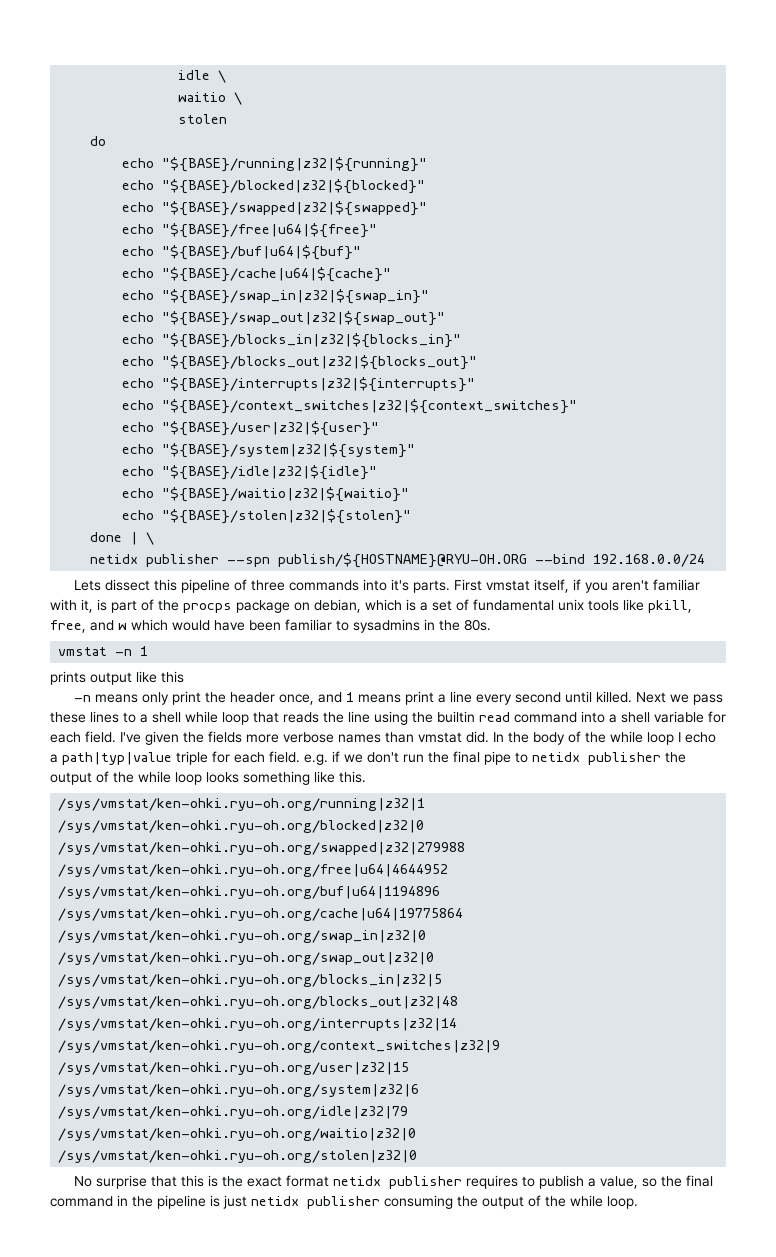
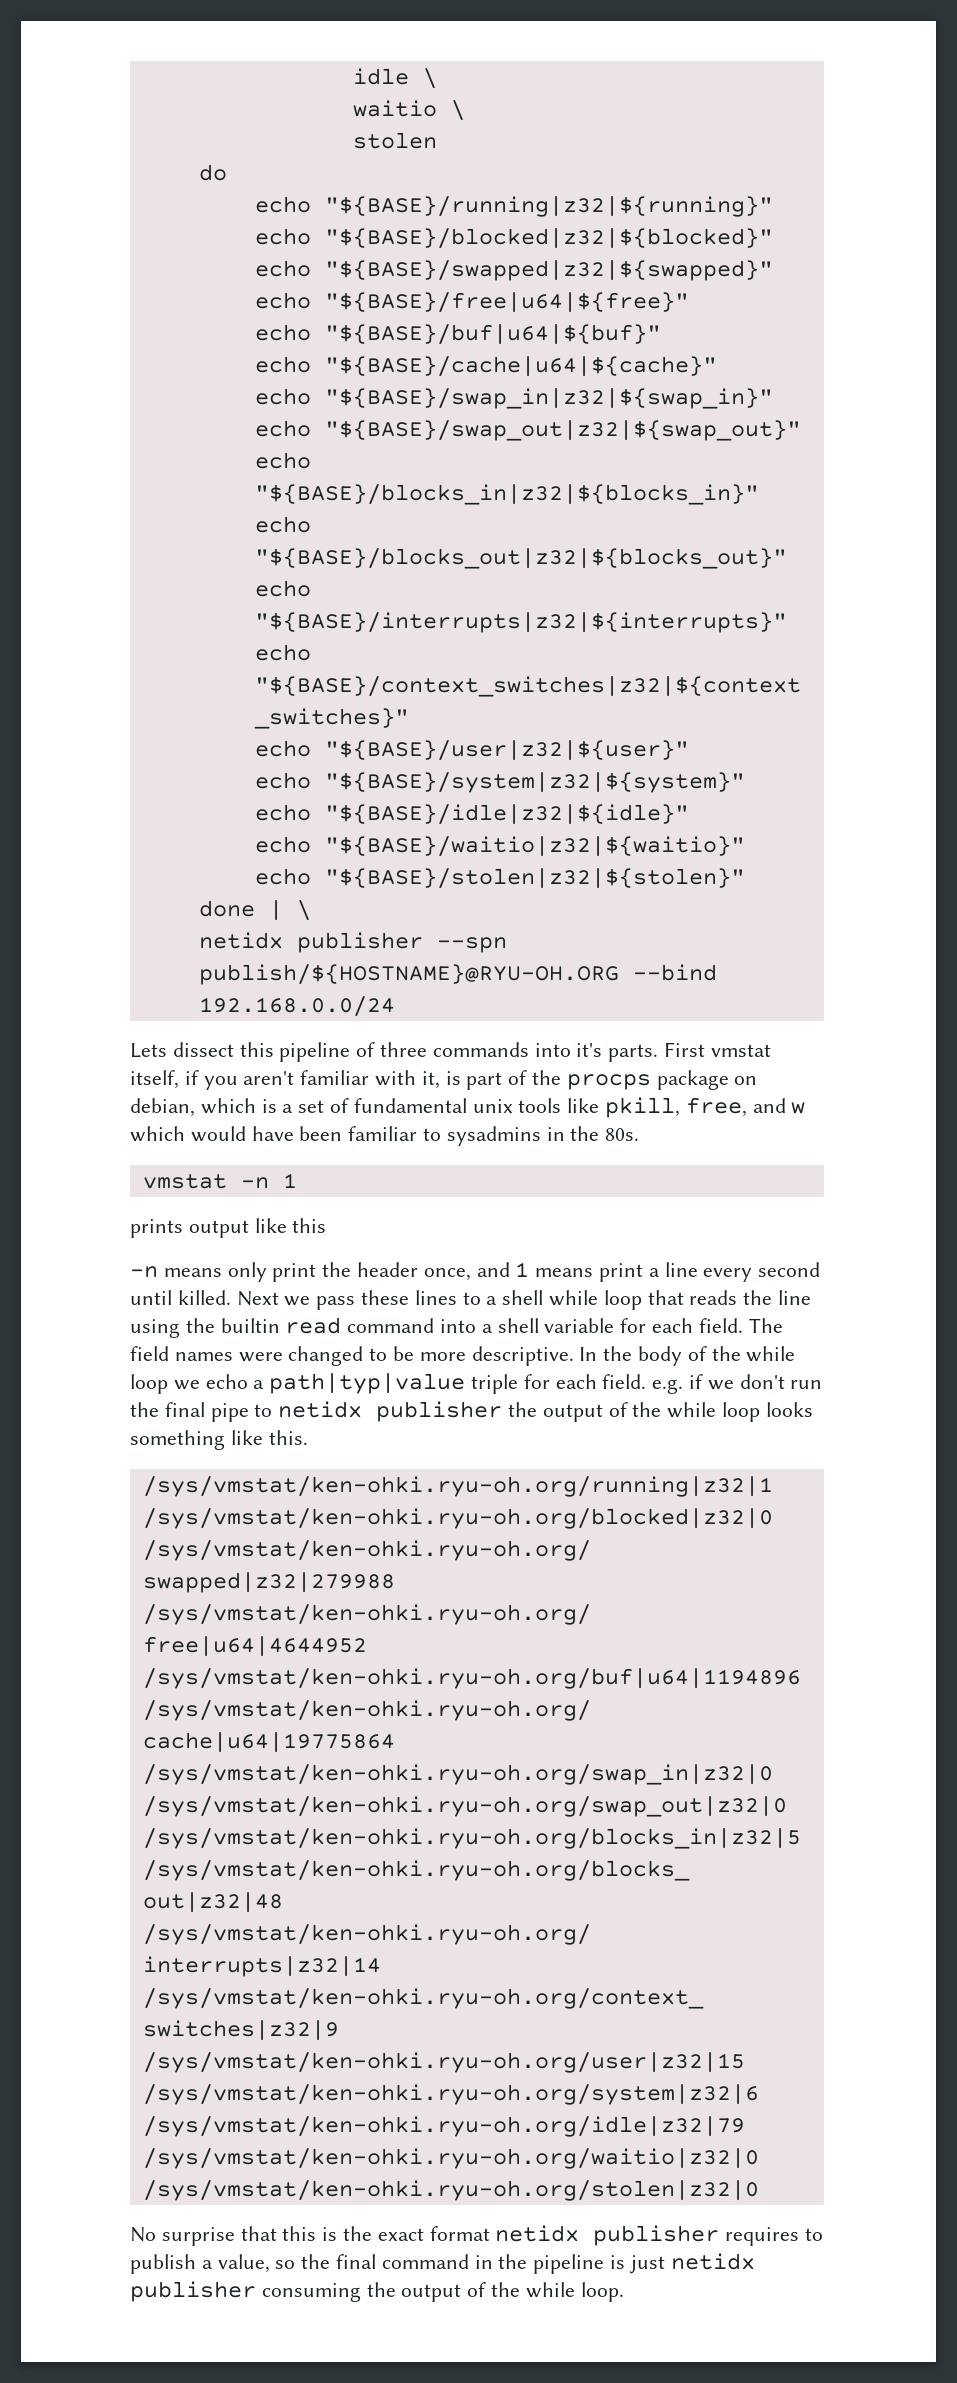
[120,731,489,745] I've given the fields more verbose names than vmstat did. -> [748,1318,783,1333] [130,1346,574,1366] The field names were changed to be more descriptive.
[678,732,681,742] I -> [173,1380,200,1390] we

